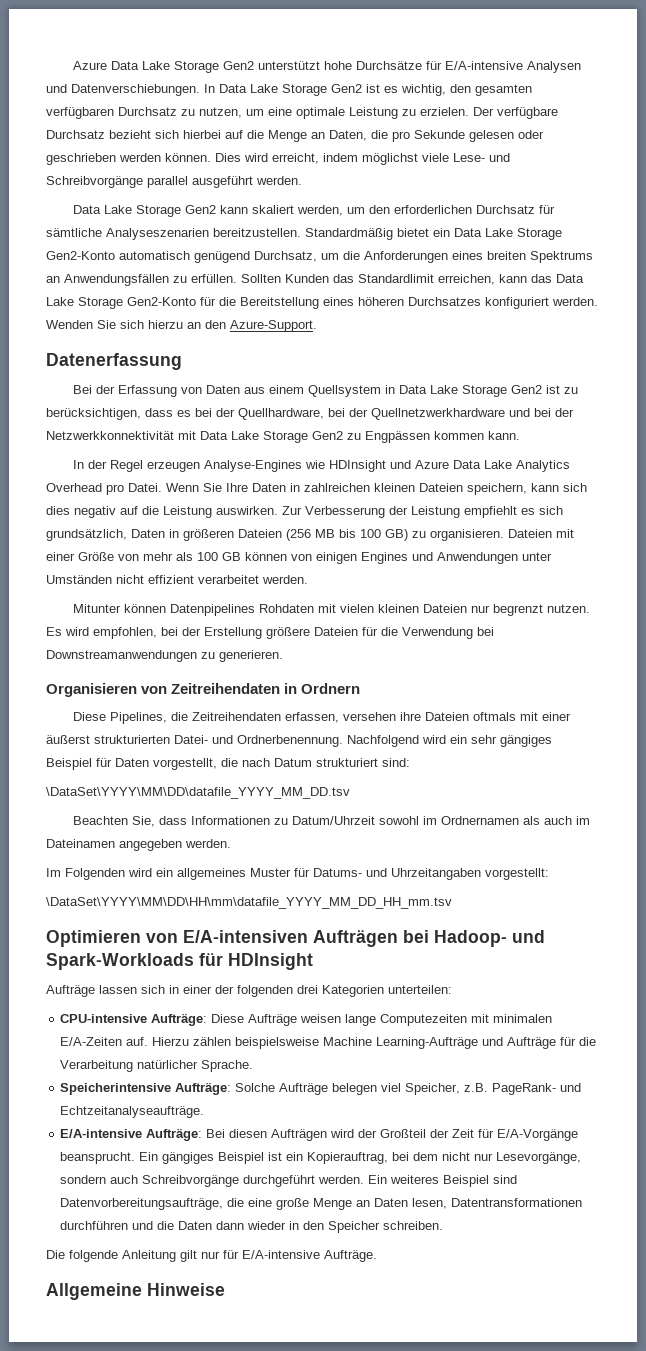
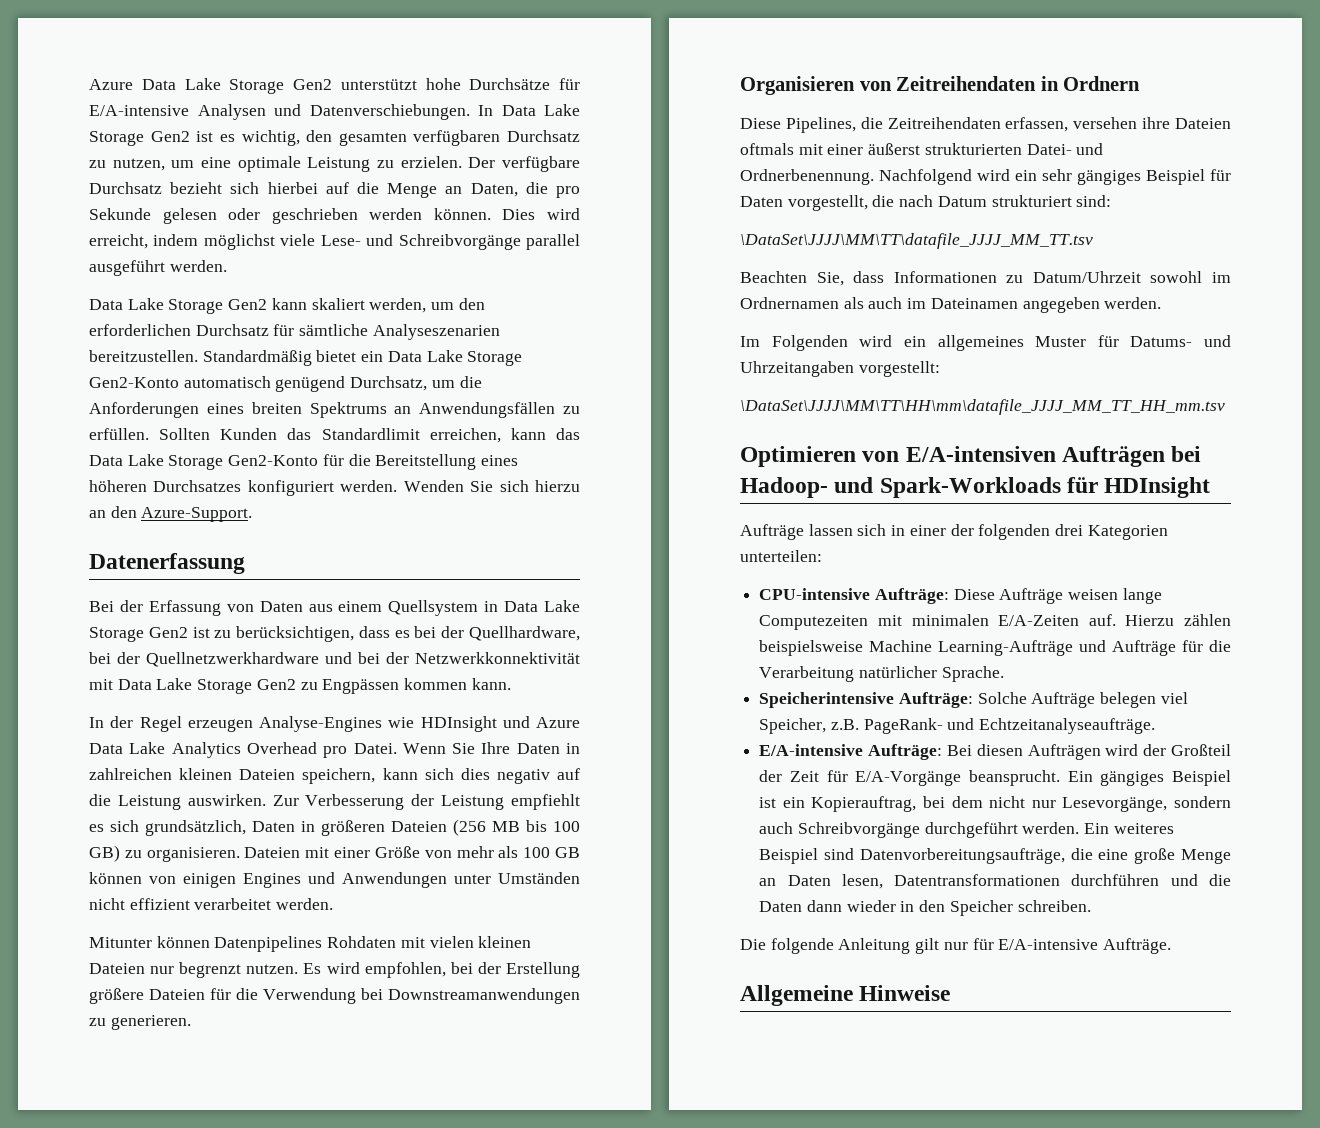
[46,787,350,799] \DataSet\YYYY\MM\DD\datafile_YYYY_MM_DD.tsv -> [740,233,1093,249] \DataSet\JJJJ\MM\TT\datafile_JJJJ_MM_TT.tsv
[46,897,452,909] \DataSet\YYYY\MM\DD\HH\mm\datafile_YYYY_MM_DD_HH_mm.tsv -> [740,399,1225,415] \DataSet\JJJJ\MM\TT\HH\mm\datafile_JJJJ_MM_TT_HH_mm.tsv

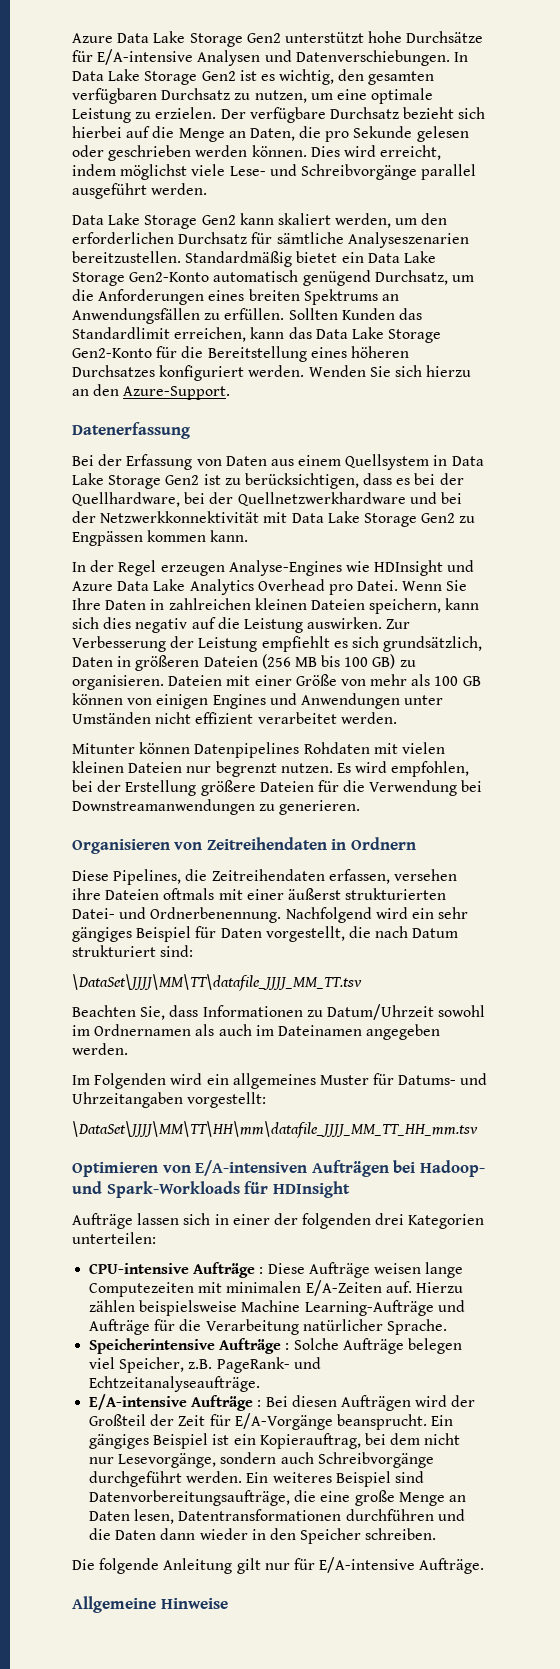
[874,588,949,604] Aufträge: -> [193,1262,264,1278] Aufträge :
[898,692,973,708] Aufträge: -> [219,1338,290,1354] Aufträge :
[868,744,943,760] Aufträge: -> [191,1395,262,1411] Aufträge :

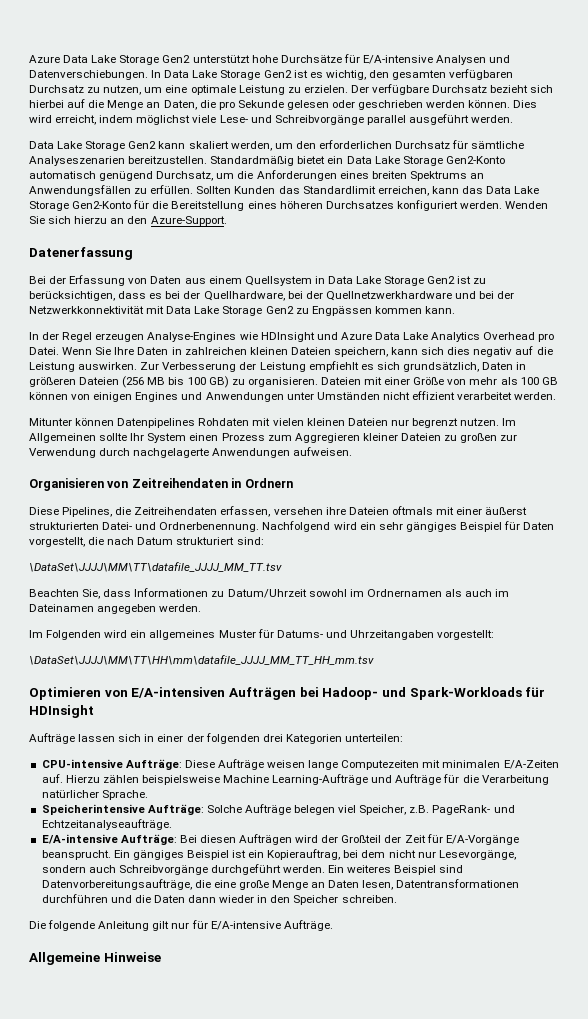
[336,761,470,777] [72,780,483,796] [72,799,361,815] Es wird empfohlen, bei der Erstellung größere Dateien für die Verwendung bei Downstreamanwendungen zu generieren. -> [502,418,517,426] [29,433,518,443] [29,447,353,458] Im Allgemeinen sollte Ihr System einen Prozess zum Aggregieren kleiner Dateien zu großen zur Verwendung durch nachgelagerte Anwendungen aufweisen.
[193,1262,264,1278] Aufträge : -> [125,759,182,770] Aufträge:
[219,1338,290,1354] Aufträge : -> [147,804,204,815] Aufträge:
[191,1395,262,1411] Aufträge : -> [120,834,177,845] Aufträge:

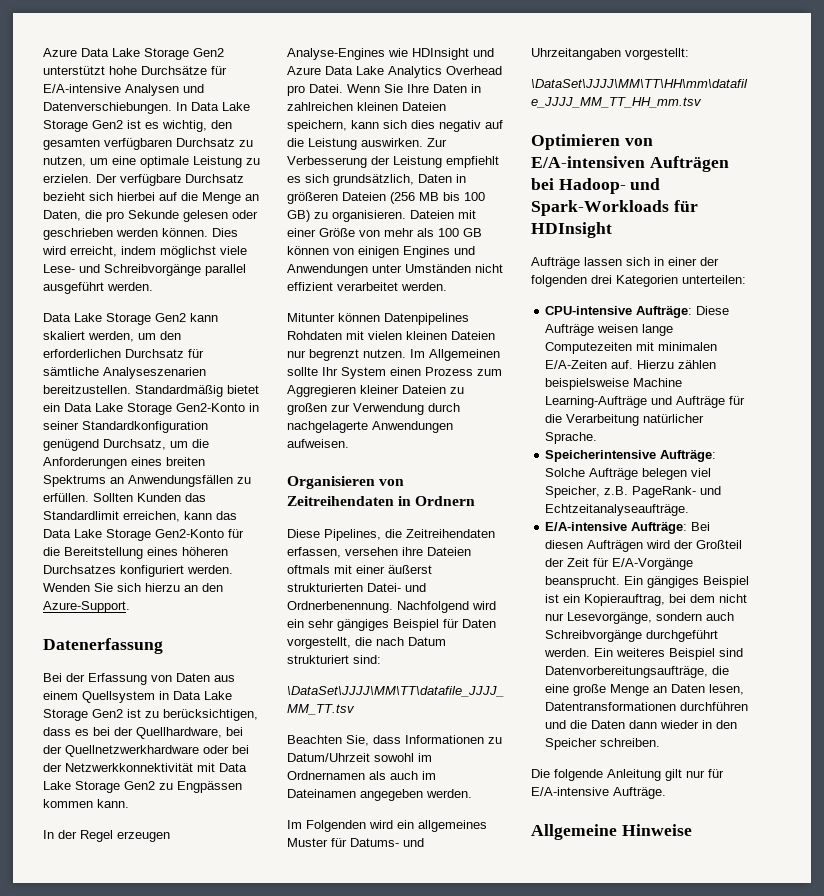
[29,171,96,179] automatisch -> [249,403,259,412] [43,421,208,433] in seiner Standardkonfiguration
[454,291,476,299] und -> [203,745,229,754] oder

